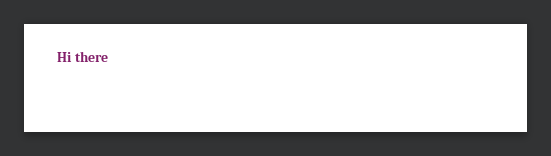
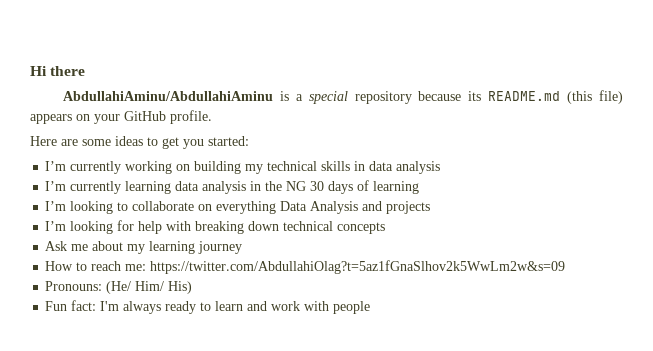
(108, 56) none -> [62,90,624,104] [30,110,212,124] [30,136,249,149] [45,161,441,174] [45,180,420,194] [45,201,431,214] [45,220,386,234] [45,241,243,254] [45,260,566,274] [45,281,193,294] [45,300,371,314] // AbdullahiAminu/AbdullahiAminu is a special repository because its README.md (this file) appears on your GitHub profile. // Here are some ideas to get you started: // I’m currently working on building my technical skills in data analysis // I’m currently learning data analysis in the NG 30 days of learning // I’m looking to collaborate on everything Data Analysis and projects // I’m looking for help with breaking down technical concepts // Ask me about my learning journey // How to reach me: https://twitter.com/AbdullahiOlag?t=5az1fGnaSlhov2k5WwLm2w&s=09 // Pronouns: (He/ Him/ His) // Fun fact: I'm always ready to learn and work with people

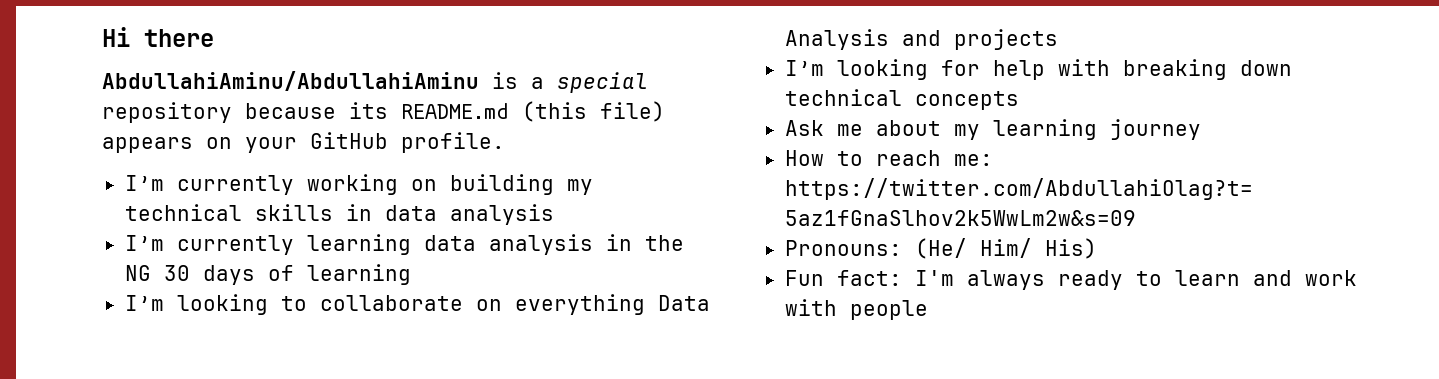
[30,136,249,149] // Here are some ideas to get you started: -> (505, 142) none

